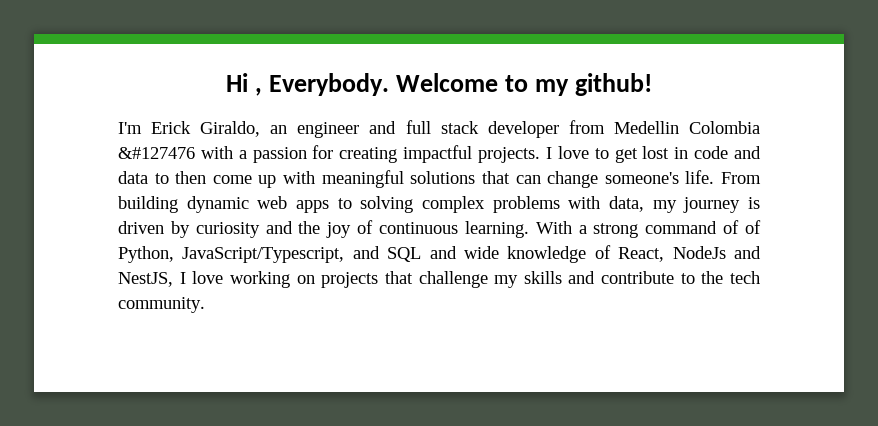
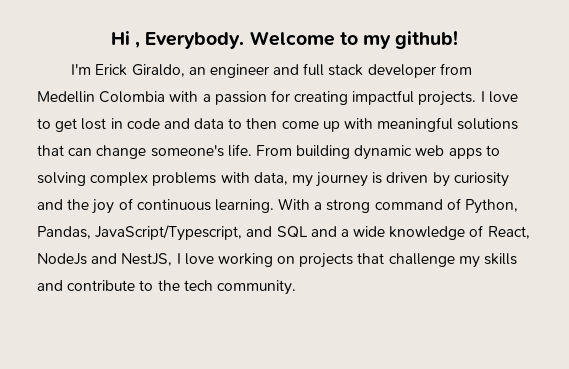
[118,147,195,159] &#127476 -> (166, 97) none
[745,220,761,234] [118,246,174,263] of Python, -> [465,199,519,214] [37,226,91,239] Python, Pandas,
(457, 252) none -> [340,229,349,237] a

